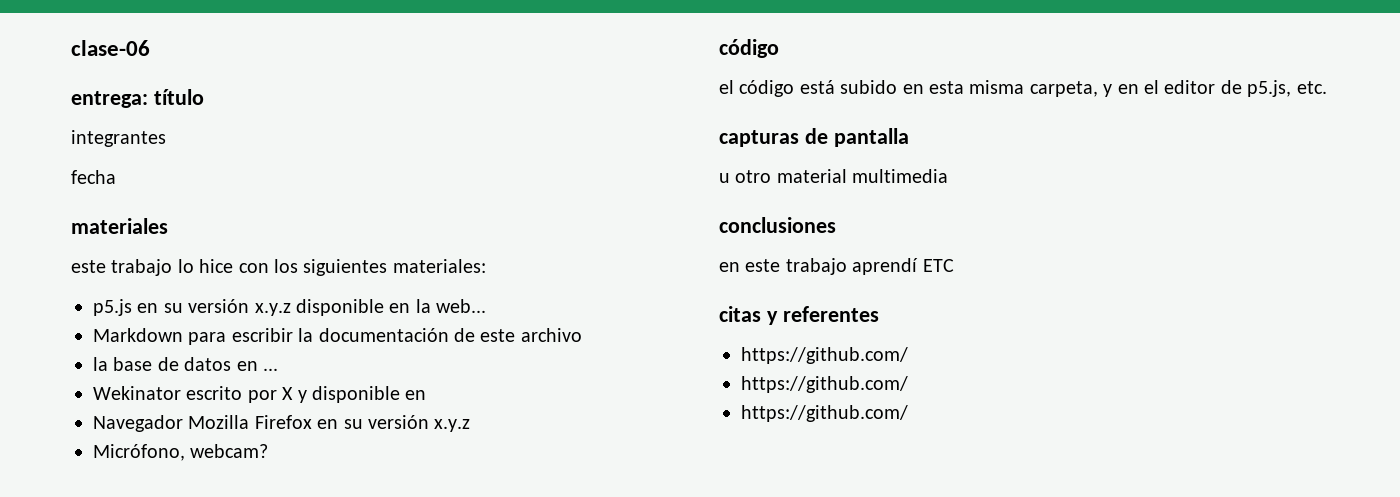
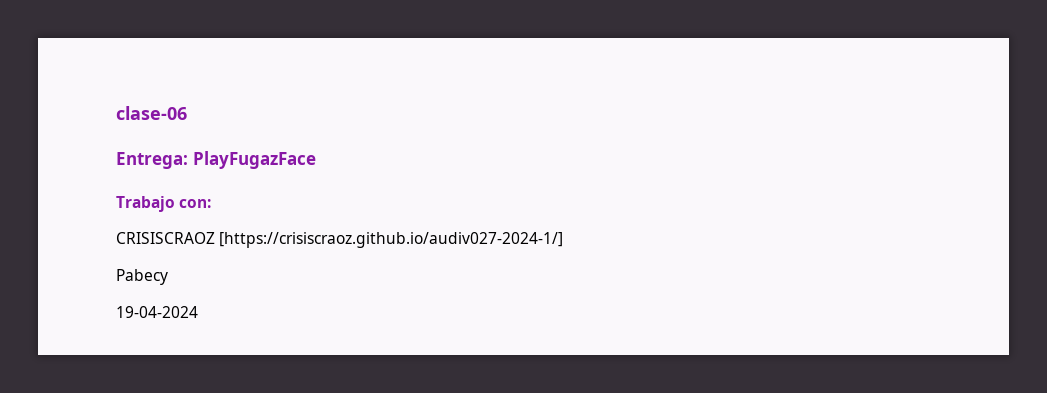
[71,89,204,108] [71,130,166,147] [71,170,116,184] [71,218,168,234] [71,259,486,276] [93,299,487,316] [93,328,582,345] [93,357,278,371] [93,386,427,403] [93,415,471,432] [93,444,269,461] [719,39,779,58] [719,80,1327,97] [719,128,909,147] [719,169,949,183] [719,217,836,233] [719,258,954,275] [719,306,879,325] [741,347,908,364] [741,376,908,393] [741,405,908,422] entrega: título // integrantes // fecha // materiales // este trabajo lo hice con los siguientes materiales: // p5.js en su versión x.y.z disponible en la web... // Markdown para escribir la documentación de este archivo // la base de datos en ... // Wekinator escrito por X y disponible en // Navegador Mozilla Firefox en su versión x.y.z // Micrófono, webcam? // código // el código está subido en esta misma carpeta, y en el editor de p5.js, etc. // capturas de pantalla // u otro material multimedia // conclusiones // en este trabajo aprendí ETC // citas y referentes // https://github.com/ // https://github.com/ // https://github.com/ -> [116,151,316,169] [116,196,212,212] [116,232,564,248] [116,269,168,285] [116,306,198,318] Entrega: PlayFugazFace // Trabajo con: // CRISISCRAOZ [https://crisiscraoz.github.io/audiv027-2024-1/] // Pabecy // 19-04-2024

